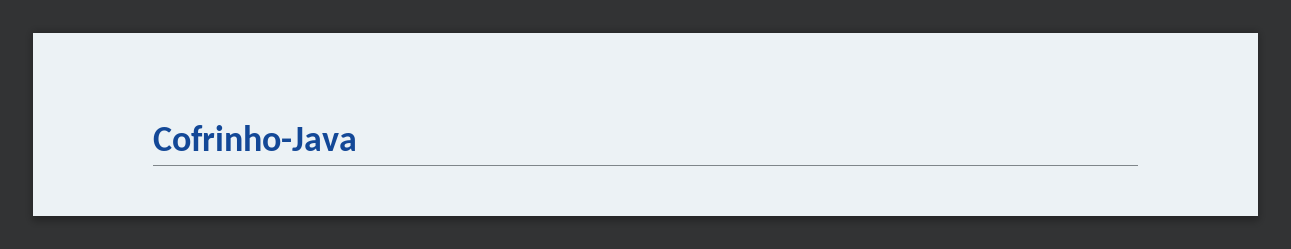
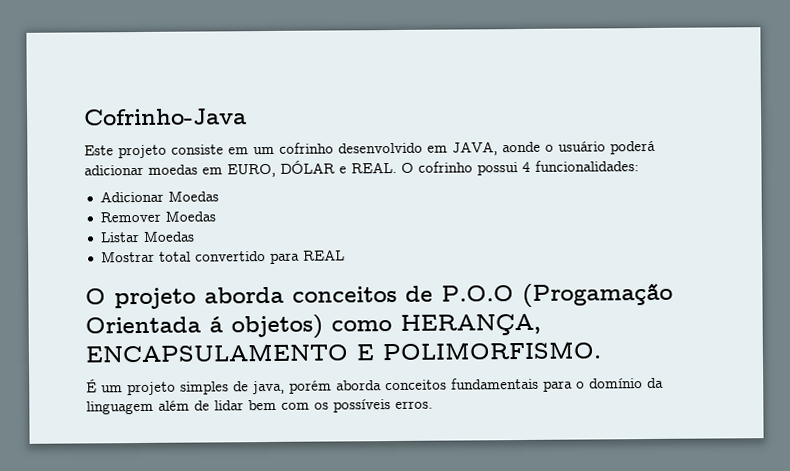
(357, 138) none -> [84,140,656,159] [84,160,639,178] [99,190,219,203] [99,210,216,223] [99,230,195,243] [100,249,345,264] [85,282,673,310] [85,313,541,340] [85,341,601,363] [86,377,664,396] [86,399,433,415] // Este projeto consiste em um cofrinho desenvolvido em JAVA, aonde o usuário poderá adicionar moedas em EURO, DÓLAR e REAL. O cofrinho possui 4 funcionalidades: // Adicionar Moedas // Remover Moedas // Listar Moedas // Mostrar total convertido para REAL // O projeto aborda conceitos de P.O.O (Progamação Orientada á objetos) como HERANÇA, ENCAPSULAMENTO E POLIMORFISMO. // É um projeto simples de java, porém aborda conceitos fundamentais para o domínio da linguagem além de lidar bem com os possíveis erros.

